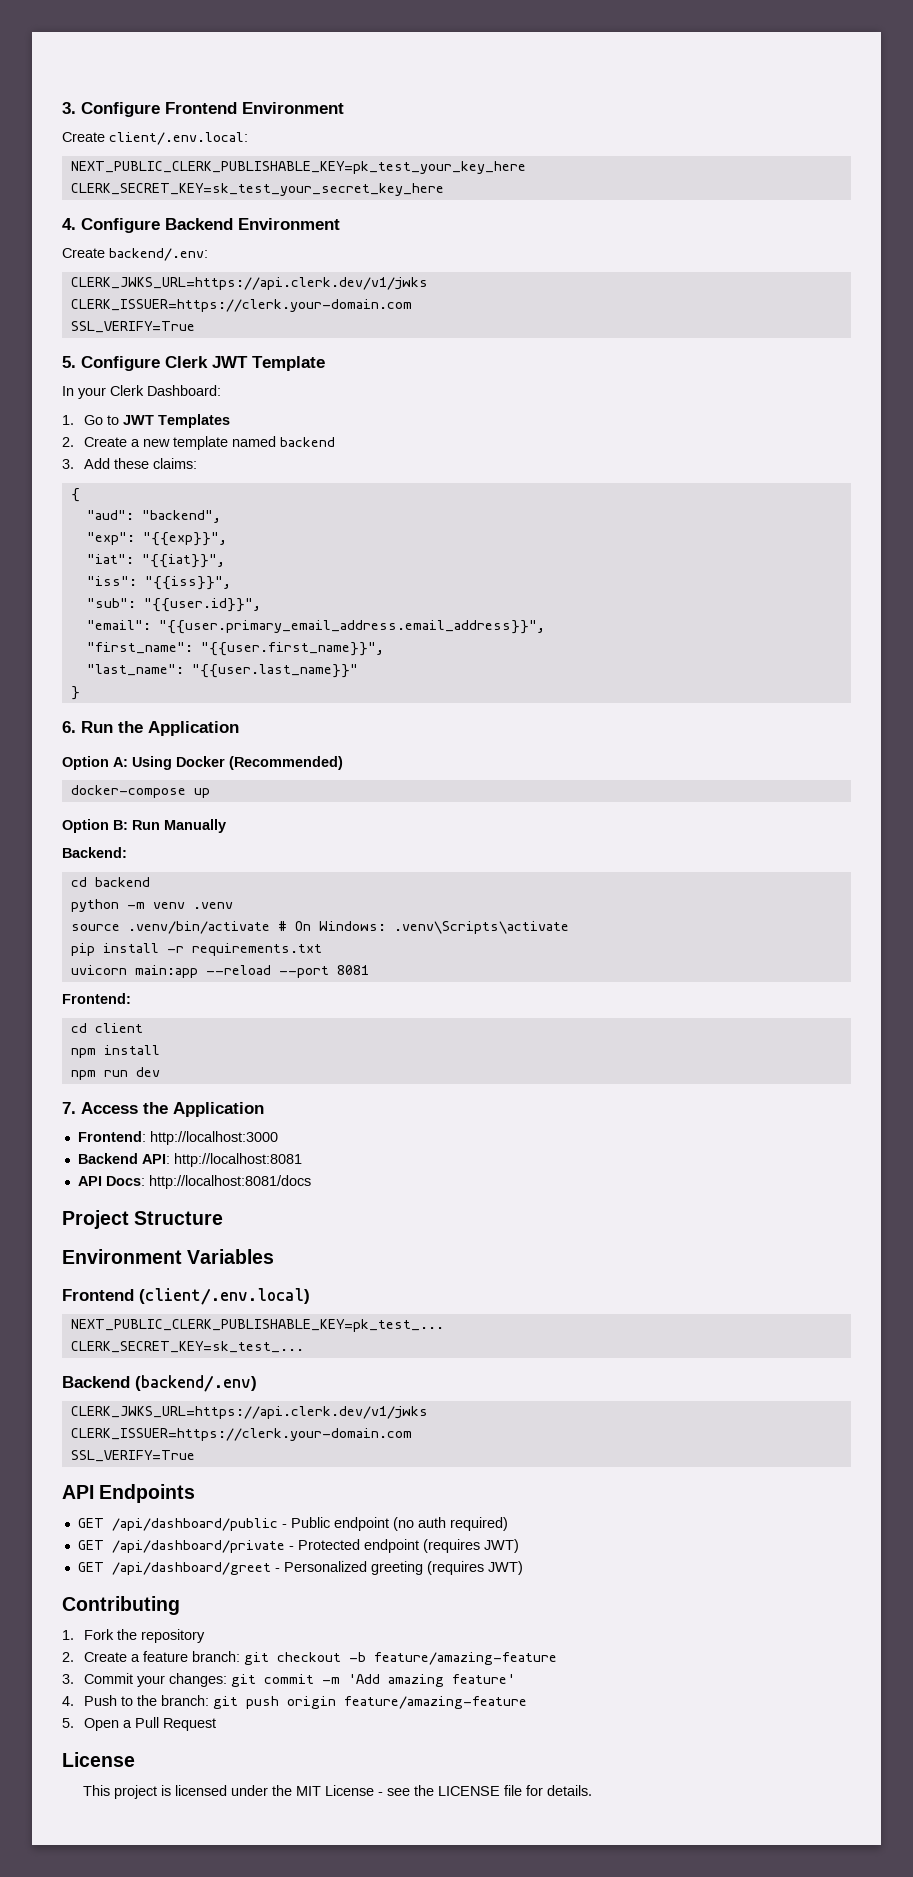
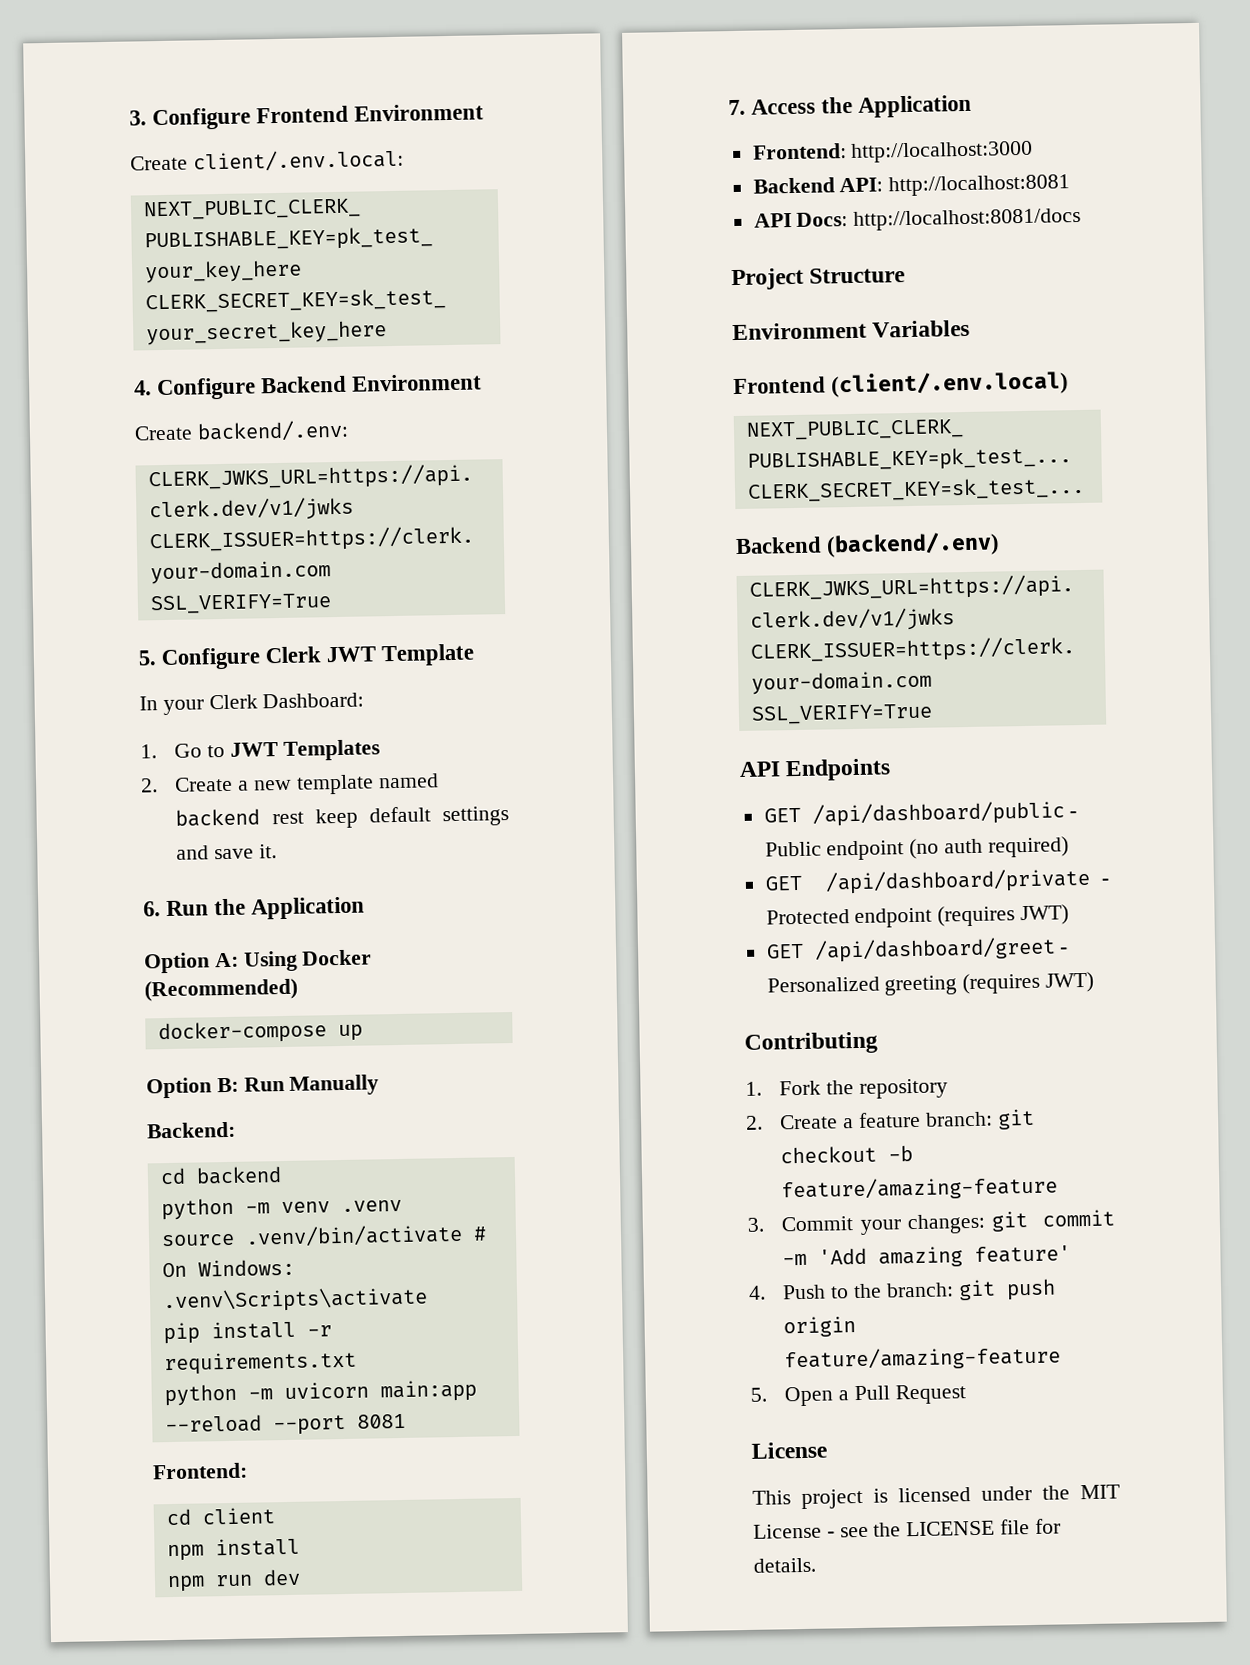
[62,458,197,469] [70,488,80,502] [86,510,221,523] [86,532,227,546] [86,554,225,568] [86,576,231,590] [86,598,261,612] [86,620,545,634] [86,642,384,656] [86,664,358,678] [70,686,80,700] // 3. Add these claims: // { // "aud": "backend", // "exp": "{{exp}}", // "iat": "{{iat}}", // "iss": "{{iss}}", // "sub": "{{user.id}}", // "email": "{{user.primary_email_address.email_address}}", // "first_name": "{{user.first_name}}", // "last_name": "{{user.last_name}}" // } -> [271,806,509,829] [176,844,277,860] rest keep default settings and save it.
(322, 949) none -> [163,1383,273,1407] python -m

